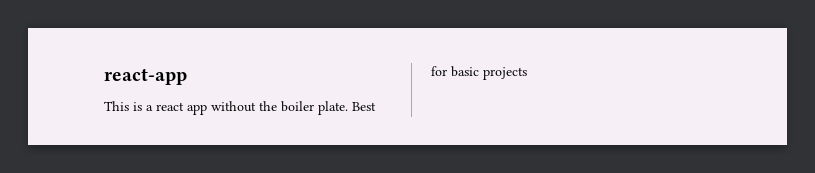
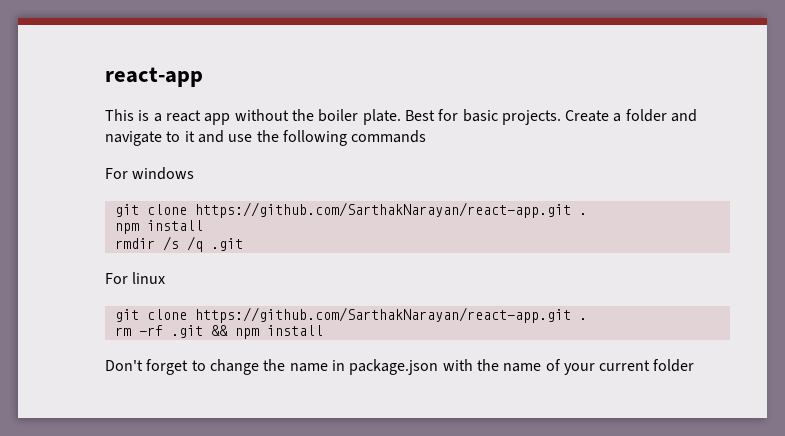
[483,67,527,80] projects -> [501,109,698,125] [105,130,427,146] [105,167,195,180] [114,202,587,218] [114,220,203,234] [114,236,243,252] [105,272,166,284] [114,307,587,323] [114,325,323,339] [105,359,695,375] projects. Create a folder and navigate to it and use the following commands // For windows // git clone https://github.com/SarthakNarayan/react-app.git . // npm install // rmdir /s /q .git // For linux // git clone https://github.com/SarthakNarayan/react-app.git . // rm -rf .git && npm install // Don't forget to change the name in package.json with the name of your current folder

